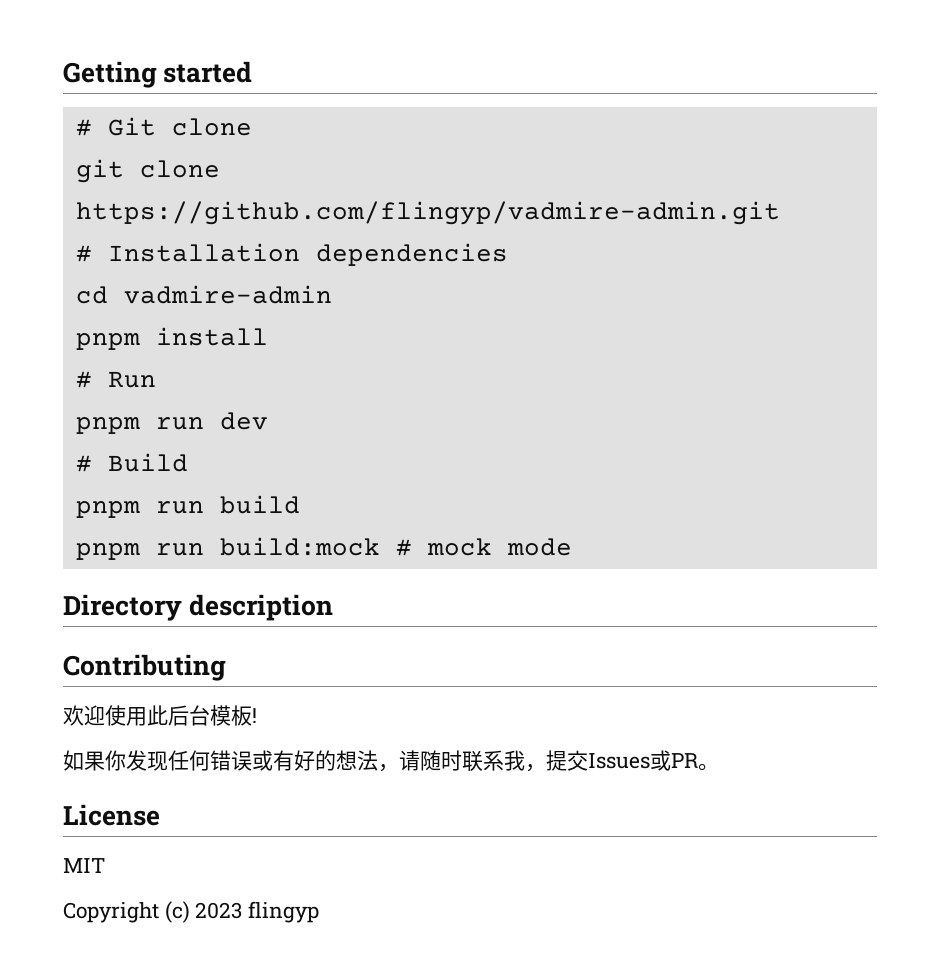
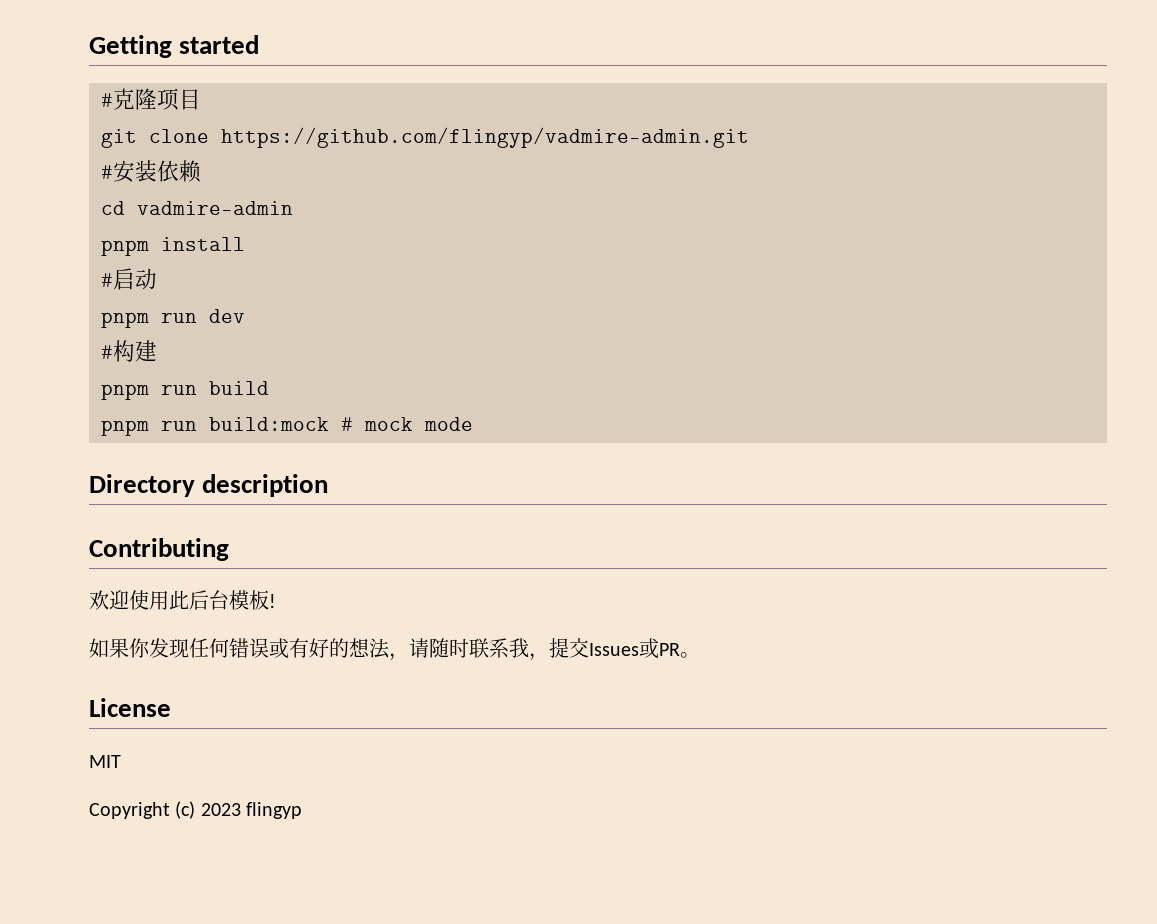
[107,117,252,136] Git clone -> [113,88,201,111] 克隆项目
[107,243,508,266] Installation dependencies -> [113,160,201,183] 安装依赖
[107,371,156,388] Run -> [113,268,157,290] 启动
[107,453,188,472] Build -> [113,340,157,362] 构建

